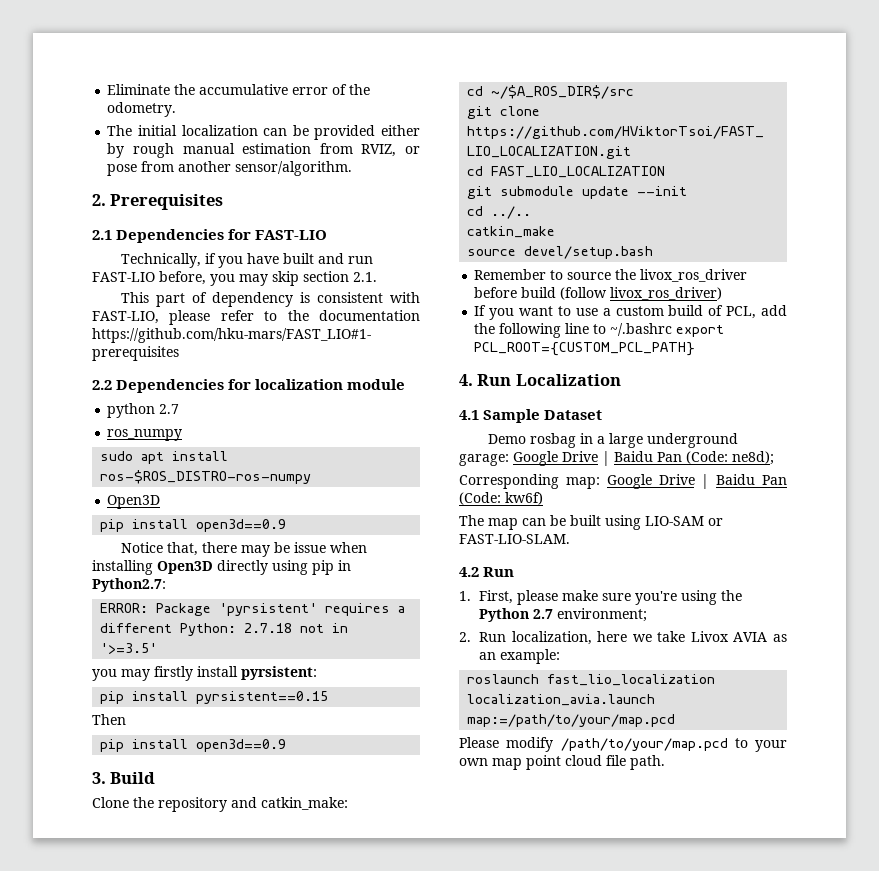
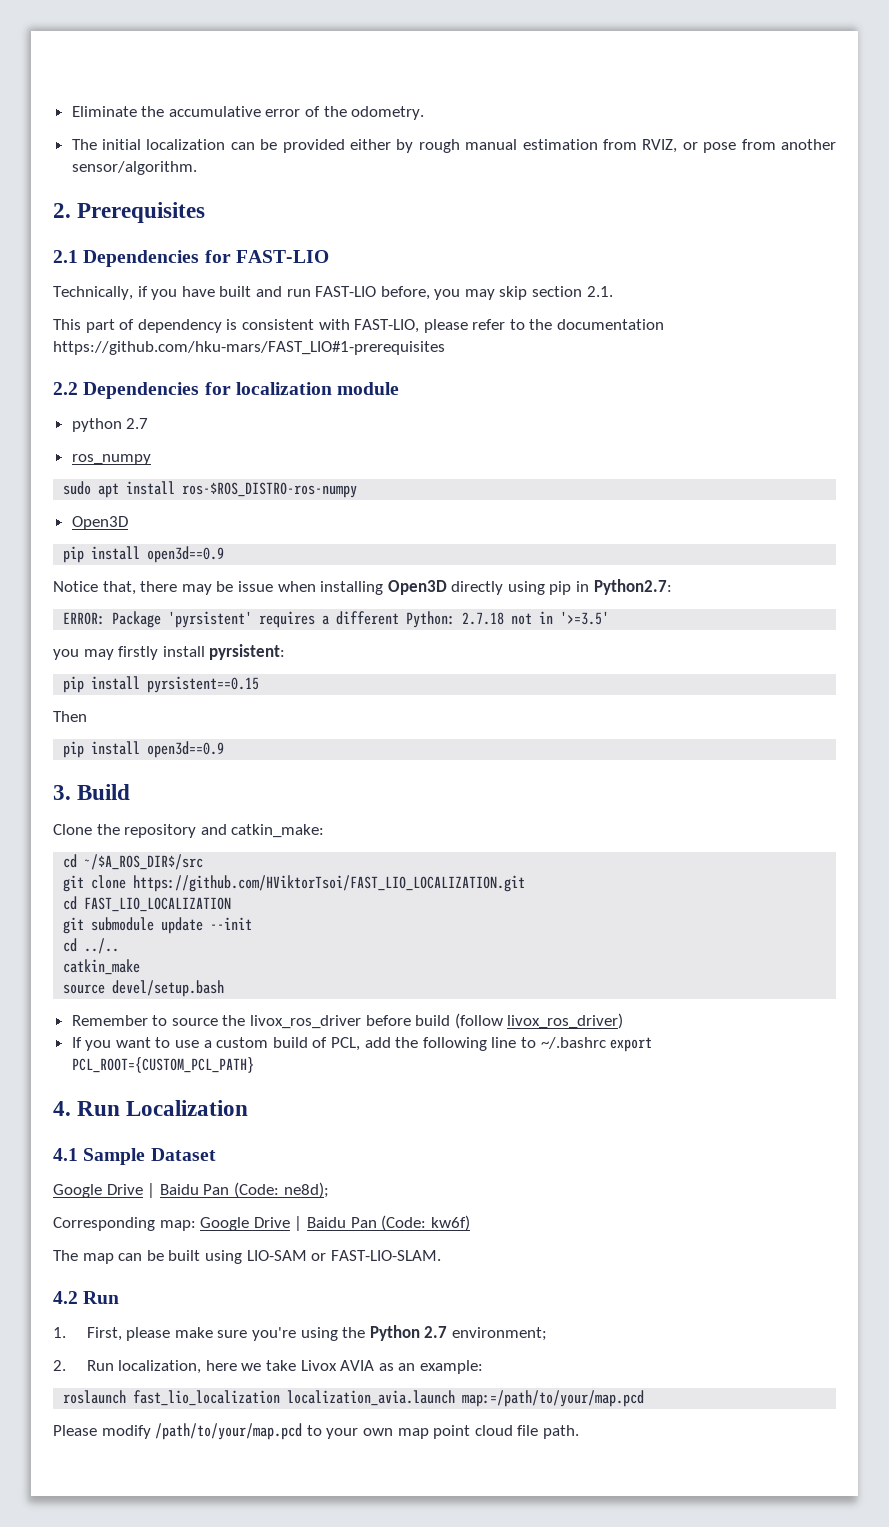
[488,433,739,448] [459,454,509,466] Demo rosbag in a large underground garage: -> (216, 1154) none

